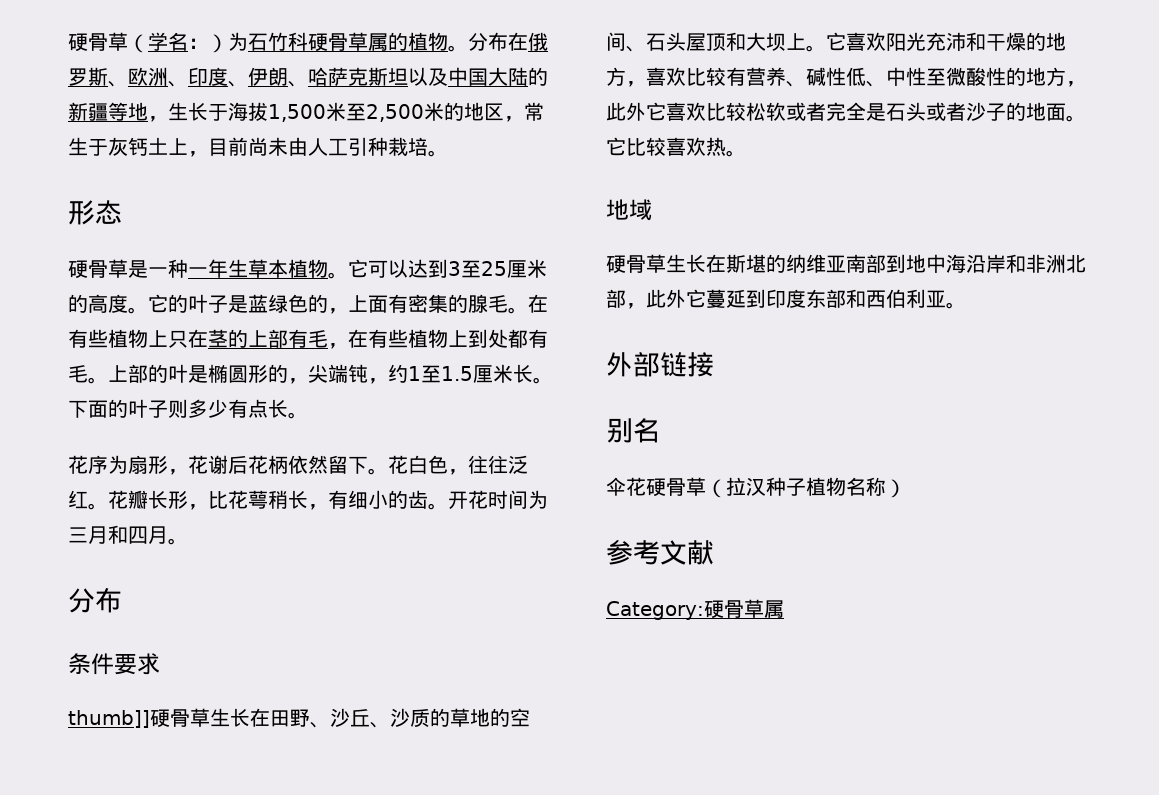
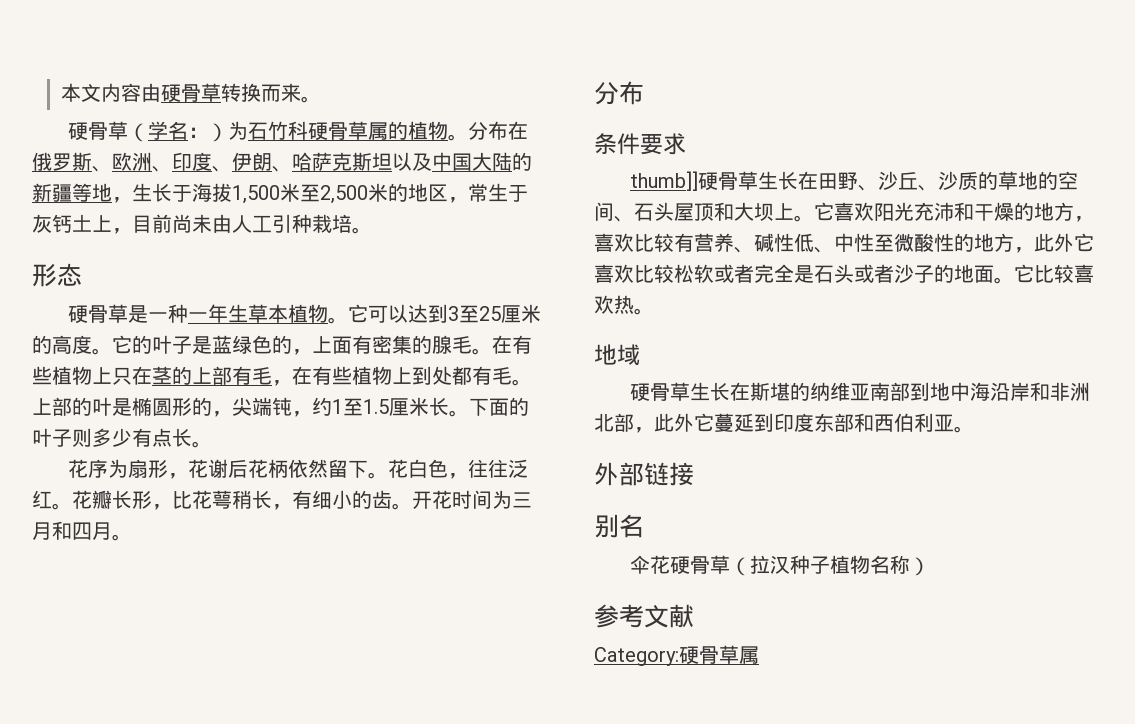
(68, 42) none -> [60,83,321,103] 本文内容由硬骨草转换而来。 //

